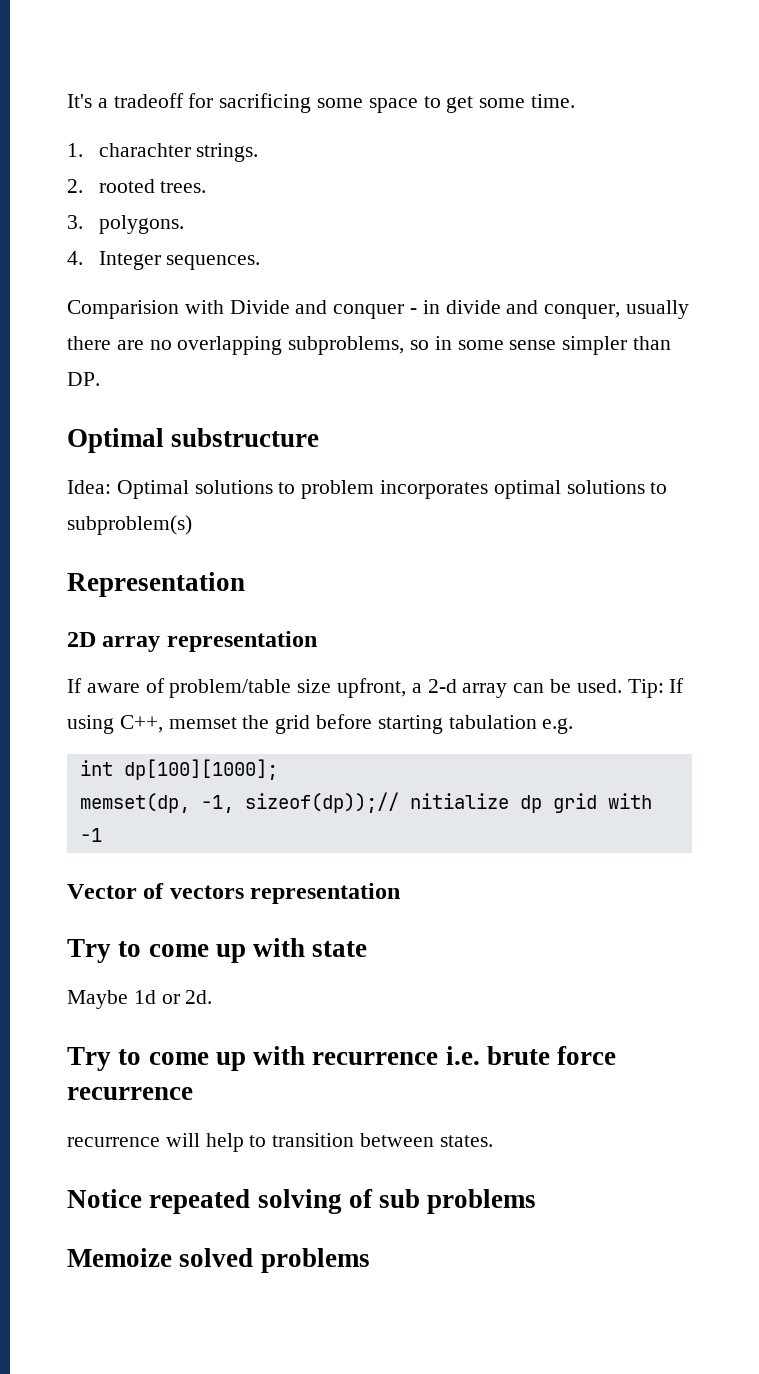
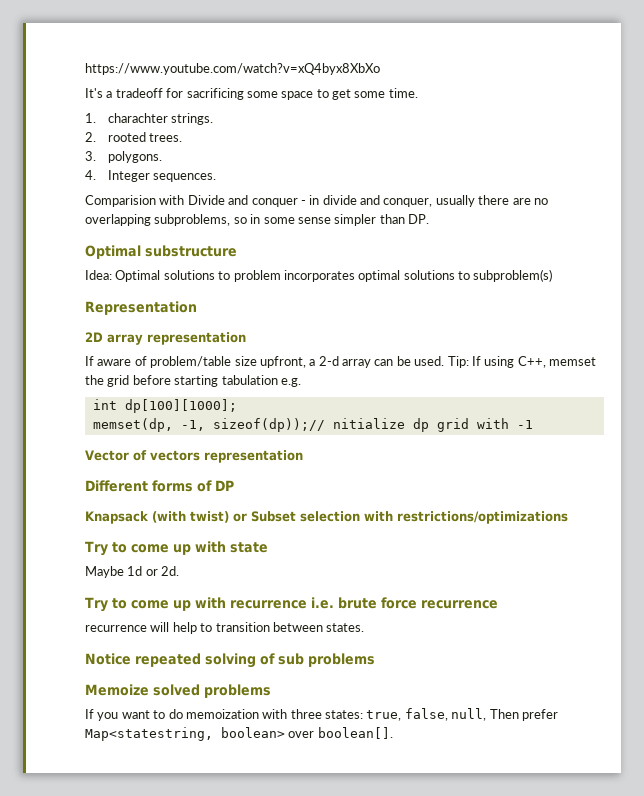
(67, 101) none -> [85,63,380,75] https://www.youtube.com/watch?v=xQ4byx8XbXo //
(401, 893) none -> [85,480,234,492] [85,511,568,524] // Different forms of DP // Knapsack (with twist) or Subset selection with restrictions/optimizations
(370, 1260) none -> [85,708,558,721] [85,727,393,741] // If you want to do memoization with three states: true, false, null, Then prefer Map<statestring, boolean> over boolean[].

